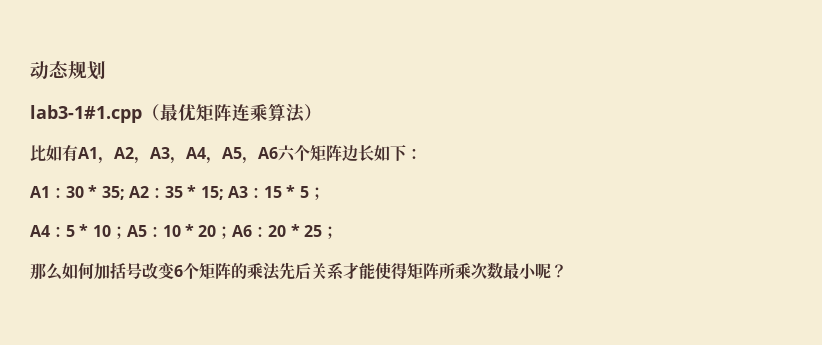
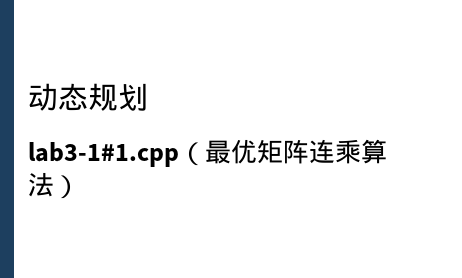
[30,144,422,164] [30,185,325,200] [30,224,338,239] [30,262,567,281] // 比如有A1，A2，A3，A4，A5，A6六个矩阵边长如下： // A1：30 * 35; A2：35 * 15; A3：15 * 5； // A4：5 * 10；A5：10 * 20；A6：20 * 25； // 那么如何加括号改变6个矩阵的乘法先后关系才能使得矩阵所乘次数最小呢？ -> (80, 187) none

